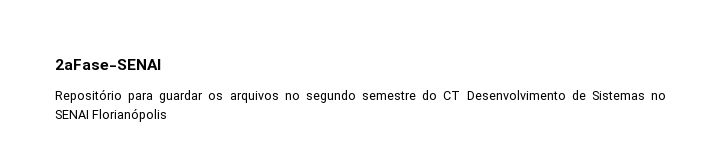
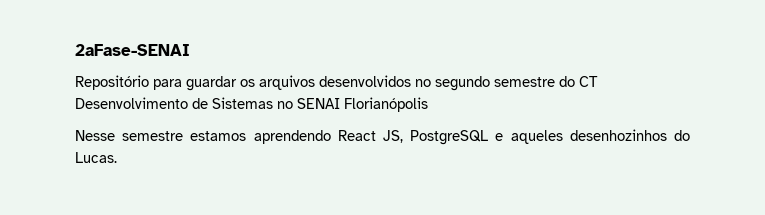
(279, 97) none -> [319,75,411,87] desenvolvidos
(168, 115) none -> [75,129,690,145] [75,152,117,163] // Nesse semestre estamos aprendendo React JS, PostgreSQL e aqueles desenhozinhos do Lucas.

